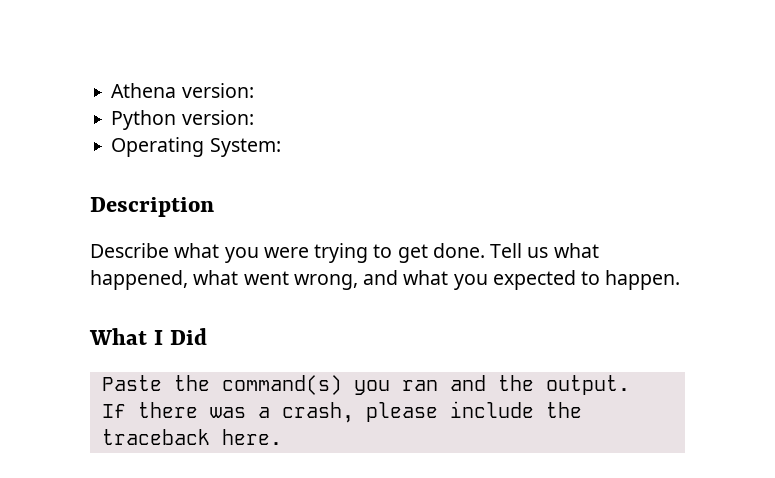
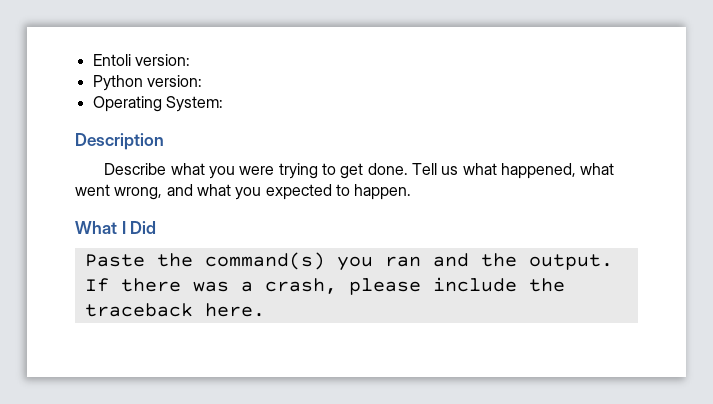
[111,83,177,98] Athena -> [92,54,131,66] Entoli

